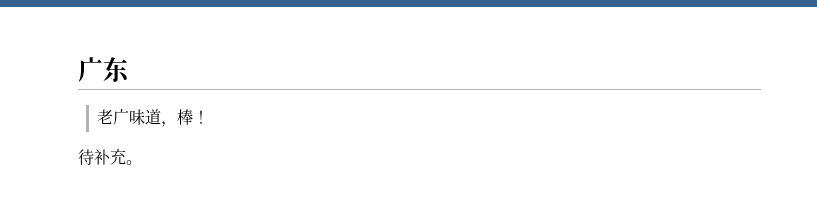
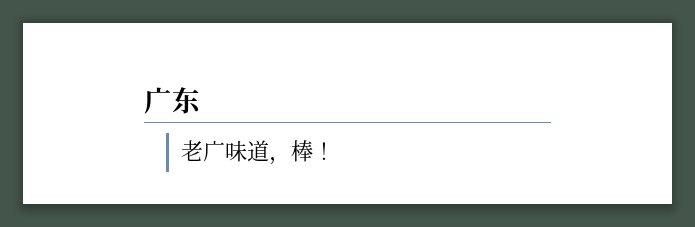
[78,149,142,165] // 待补充。 -> (336, 151) none

